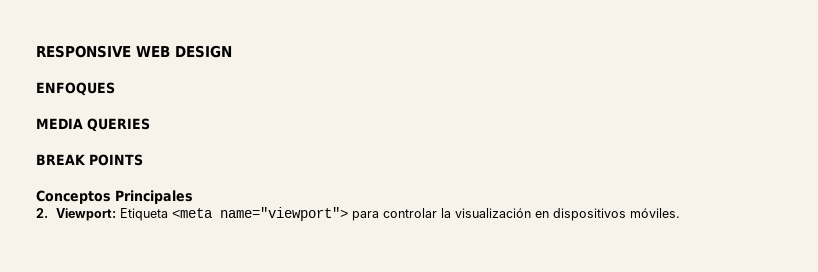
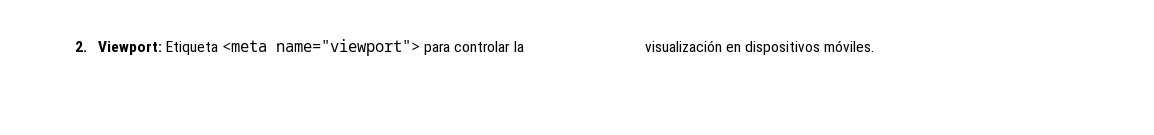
[36,45,232,58] [36,82,115,96] [36,118,150,132] [36,154,143,166] [36,190,193,204] RESPONSIVE WEB DESIGN // ENFOQUES // MEDIA QUERIES // BREAK POINTS // Conceptos Principales // -> (75, 46) none

